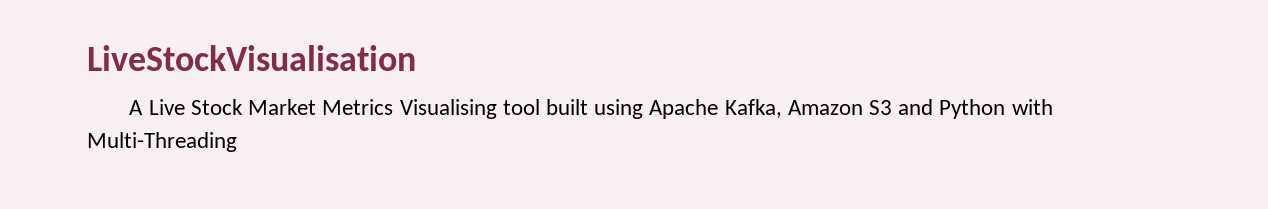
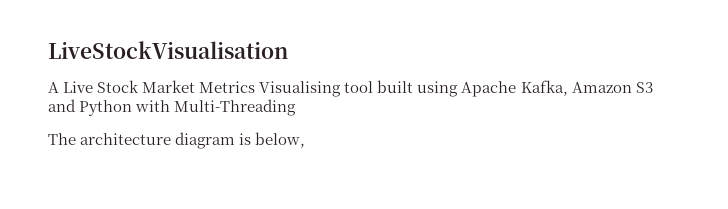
(237, 142) none -> [48,132,306,149] // The architecture diagram is below,

